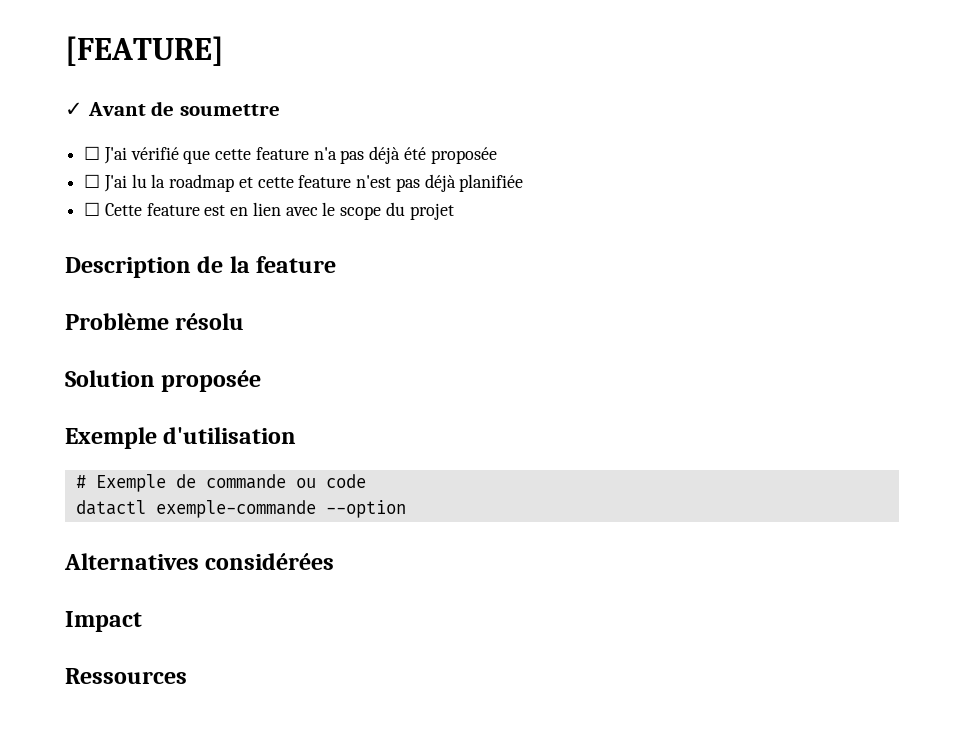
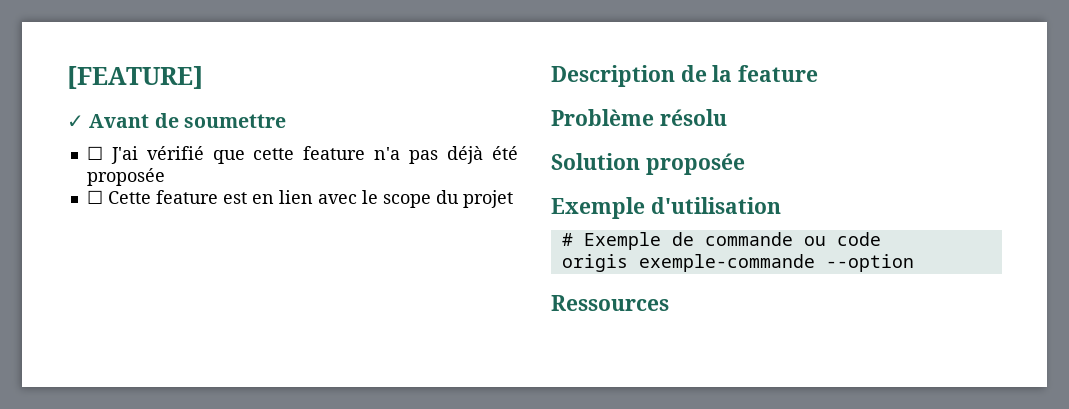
[84,174,524,192] // ☐ J'ai lu la roadmap et cette feature n'est pas déjà planifiée -> (165, 177) none
[75,500,146,515] datactl -> [561,254,628,272] origis
[64,553,335,570] [65,611,142,632] // Alternatives considérées // Impact -> (914, 263) none

